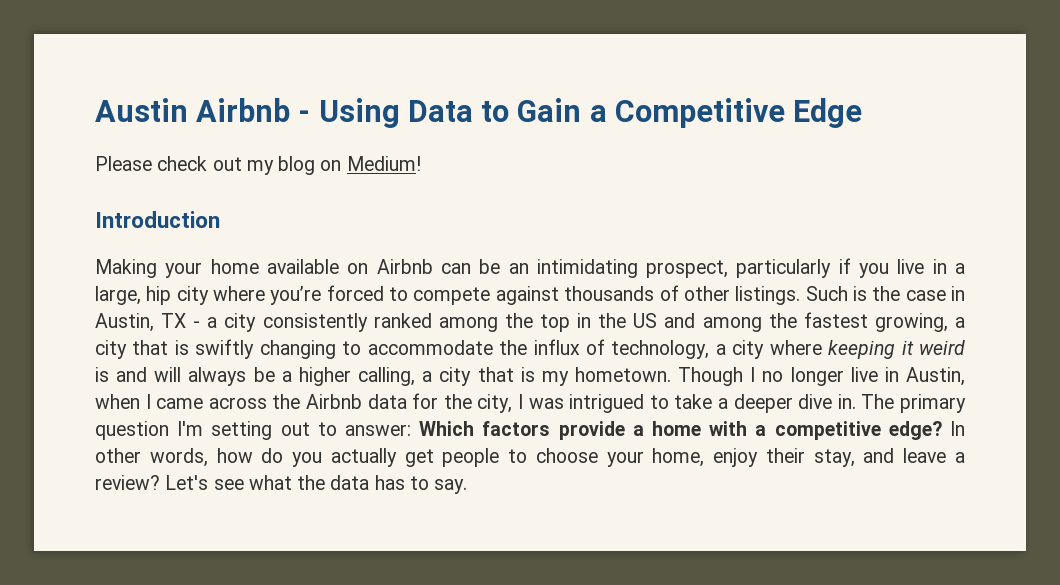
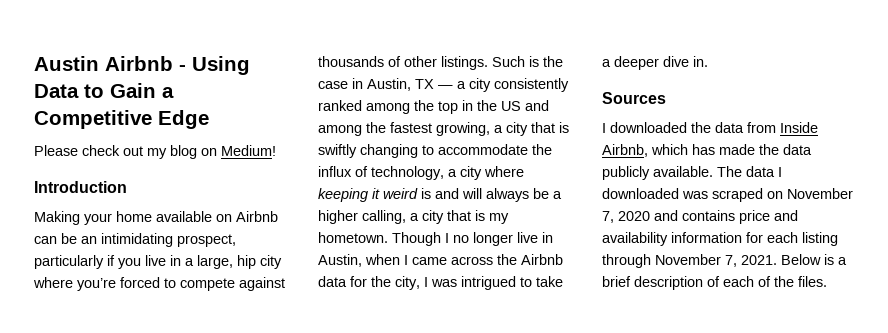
[193,321,201,328] - -> [438,85,453,89] —
[861,394,967,413] [95,421,966,440] [95,448,965,467] [95,475,468,494] The primary question I'm setting out to answer: Which factors provide a home with a competitive edge? In other words, how do you actually get people to choose your home, enjoy their stay, and leave a review? Let's see what the data has to say. -> [602,92,666,104] [602,122,818,133] [602,144,812,157] [602,166,782,180] [602,188,853,202] [602,210,798,224] [602,232,838,246] [602,254,847,268] [602,276,827,290] // Sources // I downloaded the data from Inside Airbnb, which has made the data publicly available. The data I downloaded was scraped on November 7, 2020 and contains price and availability information for each listing through November 7, 2021. Below is a brief description of each of the files.

